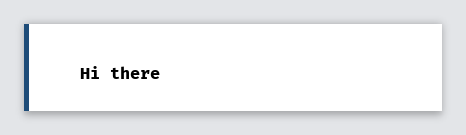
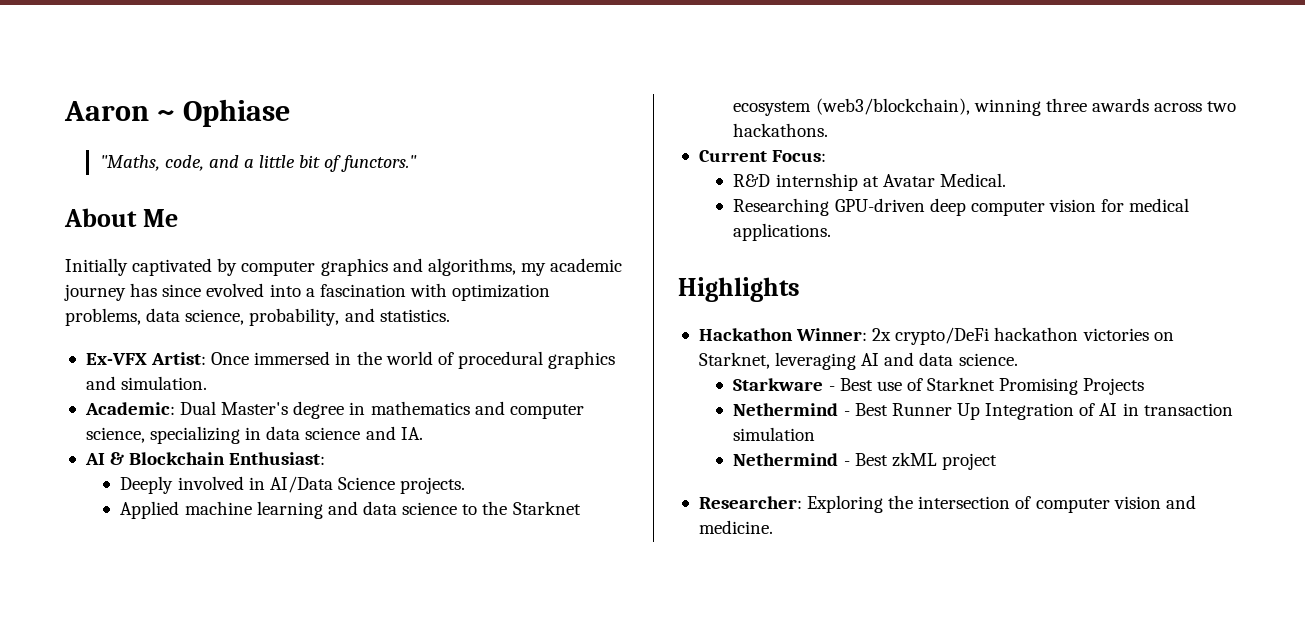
[80,66,160,79] Hi there -> [64,99,290,127] [99,155,417,172] [64,208,178,227] [65,258,623,276] [64,283,551,301] [65,308,450,326] [85,351,616,369] [85,376,208,390] [84,401,584,419] [85,426,423,444] [84,452,326,465] [120,476,466,494] [120,501,581,519] [733,98,1237,116] [733,123,829,137] [698,150,827,162] [733,173,1007,191] [733,198,1190,216] [733,223,832,241] [678,277,800,302] [698,327,1174,345] [698,352,1018,370] [733,377,1145,395] [733,403,1233,420] [733,427,816,441] [733,452,998,470] [698,495,1196,513] [698,520,773,534] Aaron ~ Ophiase // "Maths, code, and a little bit of functors." // About Me // Initially captivated by computer graphics and algorithms, my academic journey has since evolved into a fascination with optimization problems, data science, probability, and statistics. // Ex-VFX Artist: Once immersed in the world of procedural graphics and simulation. // Academic: Dual Master's degree in mathematics and computer science, specializing in data science and IA. // AI & Blockchain Enthusiast: // Deeply involved in AI/Data Science projects. // Applied machine learning and data science to the Starknet ecosystem (web3/blockchain), winning three awards across two hackathons. // Current Focus: // R&D internship at Avatar Medical. // Researching GPU-driven deep computer vision for medical applications. // Highlights // Hackathon Winner: 2x crypto/DeFi hackathon victories on Starknet, leveraging AI and data science. // Starkware - Best use of Starknet Promising Projects // Nethermind - Best Runner Up Integration of AI in transaction simulation // Nethermind - Best zkML project // Researcher: Exploring the intersection of computer vision and medicine.

